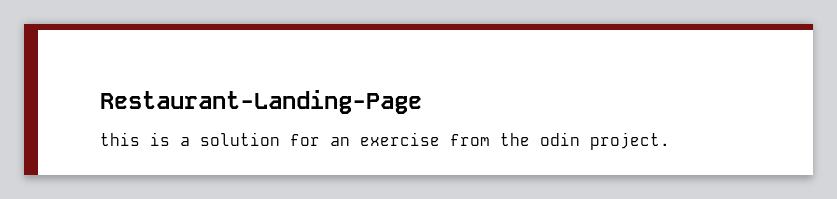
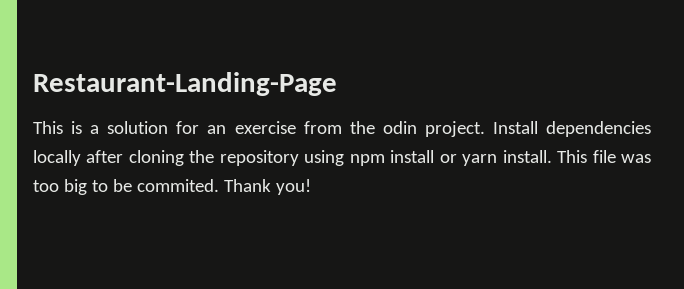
[100,132,140,146] this -> [33,121,63,134] This
(670, 141) none -> [492,121,651,137] [33,150,651,166] [33,179,311,195] Install dependencies locally after cloning the repository using npm install or yarn install. This file was too big to be commited. Thank you!

